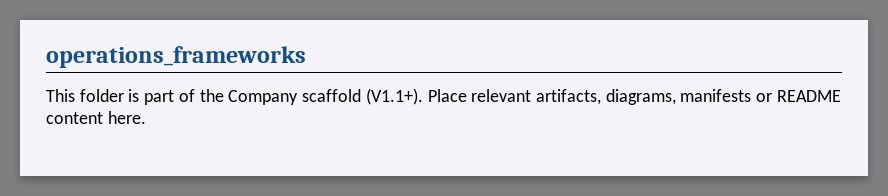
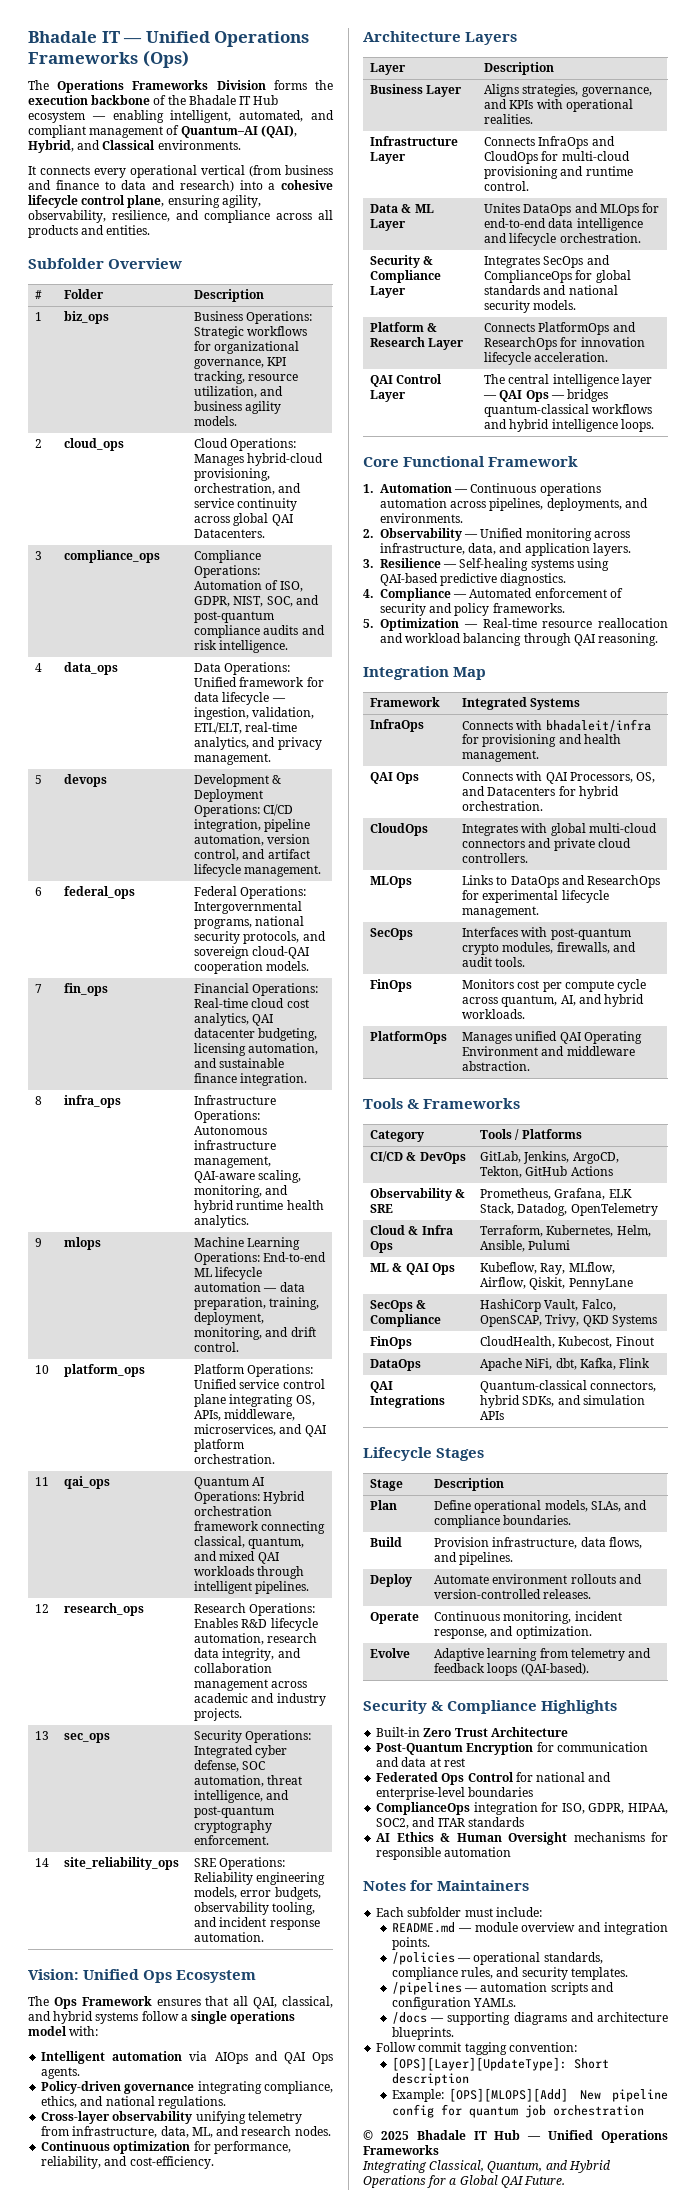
[46,46,306,68] [46,88,841,105] [46,111,146,124] operations_frameworks // This folder is part of the Company scaffold (V1.1+). Place relevant artifacts, diagrams, manifests or README content here. -> [28,31,310,47] [28,50,189,68] [28,80,333,93] [28,95,279,105] [28,110,335,123] [28,125,297,138] [28,140,241,153] [28,165,333,178] [28,180,333,192] [28,195,261,208] [28,210,333,223] [28,225,151,238] [28,258,183,269] [35,290,43,299] [64,289,105,299] [194,289,265,302] [35,312,43,321] [64,311,110,324] [194,311,313,324] [194,326,308,339] [194,341,300,354] [194,357,287,369] [194,371,299,384] [194,386,284,398] [194,401,282,414] [194,416,238,426] [35,439,43,448] [64,438,125,451] [194,438,297,451] [194,453,324,466] [194,468,271,481] [194,483,302,495] [194,498,298,511] [194,513,293,526] [194,529,266,538] [35,551,43,560] [64,550,161,563] [194,550,262,563] [194,565,261,578] [194,580,303,592] [194,595,319,607] [194,611,275,623] [194,625,325,638] [194,640,289,653] [35,663,43,672] [64,662,119,675] [194,662,291,675] [194,677,324,687] [194,692,286,705] [194,707,315,720] [194,722,298,734] [194,737,322,750] [194,753,272,765] [35,775,43,784] [64,774,108,787] [194,774,282,787] [194,789,264,802] [194,804,294,817] [194,819,311,832] [194,834,311,846] [194,849,310,861] [194,864,322,877] [35,887,43,896] [64,886,136,899] [194,886,307,899] [194,901,303,914] [194,916,305,929] [194,931,326,944] [194,946,310,959] [194,961,310,974] [35,984,43,993] [64,983,109,996] [194,983,319,996] [194,998,309,1008] [194,1013,274,1026] [194,1028,318,1041] [194,1043,319,1056] [194,1058,285,1068] [194,1073,308,1086] [35,1096,43,1105] [64,1095,122,1108] [194,1095,277,1105] [194,1110,261,1123] [194,1126,268,1135] [194,1140,277,1150] [194,1156,272,1168] [194,1170,302,1183] [194,1185,289,1198] [194,1200,324,1213] [194,1215,250,1228] [35,1238,43,1247] [64,1237,102,1250] [194,1237,301,1250] [194,1252,327,1265] [194,1267,263,1280] [194,1282,305,1292] [194,1297,320,1310] [194,1312,265,1325] [194,1327,316,1340] [194,1342,240,1352] [35,1365,50,1374] [64,1364,146,1377] [194,1364,314,1377] [194,1379,325,1389] [194,1394,315,1407] [194,1409,296,1421] [194,1424,326,1437] [194,1439,245,1452] [194,1454,276,1464] [35,1477,50,1486] [64,1476,111,1489] [194,1477,265,1489] [194,1491,306,1504] [194,1506,273,1516] [194,1521,326,1534] [194,1536,305,1549] [194,1551,279,1564] [194,1566,305,1579] [194,1581,310,1594] [35,1604,50,1613] [64,1603,145,1616] [194,1603,316,1616] [194,1618,318,1631] [194,1633,318,1645] [194,1648,301,1661] [194,1663,273,1673] [194,1679,308,1691] [194,1693,326,1706] [194,1708,243,1721] [35,1731,50,1740] [64,1733,111,1743] [194,1730,312,1743] [194,1745,288,1758] [194,1760,266,1772] [194,1775,303,1787] [194,1790,290,1803] [194,1806,275,1818] [194,1820,273,1833] [194,1835,270,1845] [35,1858,50,1867] [64,1857,180,1870] [194,1857,286,1870] [194,1872,326,1885] [194,1887,321,1900] [194,1902,316,1915] [194,1917,320,1930] [194,1932,265,1942] [28,1969,257,1983] [28,1996,333,2009] [28,2011,296,2024] [28,2026,99,2036] [41,2051,333,2064] [41,2067,81,2079] [41,2081,334,2094] [41,2096,226,2109] [41,2111,302,2124] [41,2126,331,2138] [41,2141,291,2154] [41,2156,214,2169] [363,31,518,45] [370,63,407,75] [484,62,555,75] [370,84,463,97] [484,84,652,97] [484,99,633,112] [484,114,534,124] [370,136,459,146] [370,152,407,164] [484,136,615,149] [484,151,630,164] [484,166,633,179] [484,181,530,191] [370,204,434,213] [370,219,407,231] [484,203,660,216] [484,218,643,231] [484,233,641,246] [370,255,434,268] [370,270,442,283] [370,286,407,298] [484,255,610,268] [484,270,631,283] [484,285,618,295] [484,300,577,313] [370,322,438,332] [370,337,465,350] [484,322,636,335] [484,337,645,350] [484,352,609,365] [370,374,443,387] [370,390,407,402] [484,374,652,387] [483,389,609,402] [484,404,653,417] [484,419,654,432] [363,456,579,467] [363,483,601,496] [380,498,648,511] [380,513,463,523] [363,528,630,541] [380,543,631,556] [363,558,609,571] [380,573,567,586] [363,588,623,601] [380,603,565,616] [363,618,668,631] [380,633,659,646] [363,666,487,680] [370,697,441,707] [462,697,581,710] [370,719,425,732] [462,719,651,732] [462,734,621,747] [462,750,540,762] [370,772,420,784] [462,771,656,784] [462,786,619,799] [462,801,544,811] [370,823,429,836] [462,823,657,836] [462,838,631,851] [462,853,529,863] [370,876,413,888] [462,875,661,888] [462,890,609,903] [462,906,540,918] [370,928,414,940] [462,927,631,940] [462,942,636,955] [462,957,526,967] [370,979,413,992] [462,979,647,992] [462,994,645,1007] [462,1009,526,1019] [370,1031,448,1044] [462,1031,642,1044] [462,1046,635,1056] [462,1061,531,1071] [363,1098,521,1109] [370,1130,425,1142] [480,1129,582,1140] [370,1151,466,1164] [480,1151,619,1164] [480,1166,613,1178] [370,1188,466,1201] [370,1204,394,1213] [480,1188,632,1200] [480,1203,658,1216] [370,1225,453,1235] [370,1241,394,1253] [480,1225,651,1237] [480,1240,571,1252] [370,1263,455,1275] [480,1262,615,1275] [480,1277,633,1290] [370,1300,427,1312] [370,1314,442,1327] [480,1299,616,1312] [480,1314,657,1327] [370,1336,413,1349] [480,1336,654,1348] [370,1359,422,1371] [480,1358,651,1371] [370,1381,394,1393] [370,1395,446,1408] [480,1380,657,1393] [480,1395,645,1408] [480,1411,505,1420] [363,1447,485,1461] [370,1479,404,1491] [434,1478,505,1491] [370,1500,398,1510] [434,1500,648,1513] [434,1515,572,1528] [370,1537,403,1547] [434,1537,642,1549] [434,1552,514,1565] [370,1574,413,1587] [434,1574,642,1584] [434,1589,592,1599] [370,1612,420,1624] [434,1611,622,1624] [434,1626,592,1639] [370,1648,411,1658] [434,1648,652,1661] [434,1663,589,1676] [363,1700,618,1714] [376,1727,568,1737] [376,1742,648,1755] [376,1757,465,1767] [376,1772,612,1785] [376,1787,534,1800] [376,1802,668,1815] [376,1817,524,1829] [376,1832,668,1845] [376,1847,512,1860] [363,1880,530,1891] [376,1907,542,1917] [391,1922,668,1935] [391,1937,430,1950] [391,1952,603,1965] [391,1967,628,1980] [391,1982,614,1995] [391,1997,517,2010] [391,2012,668,2025] [391,2027,454,2040] [376,2042,577,2055] [391,2057,609,2071] [391,2073,469,2086] [391,2088,668,2102] [391,2104,644,2118] [363,2130,668,2143] [363,2145,439,2155] [362,2160,610,2173] [363,2175,566,2188] Bhadale IT — Unified Operations Frameworks (Ops) // The Operations Frameworks Division forms the execution backbone of the Bhadale IT Hub ecosystem — enabling intelligent, automated, and compliant management of Quantum–AI (QAI), Hybrid, and Classical environments. // It connects every operational vertical (from business and finance to data and research) into a cohesive lifecycle control plane, ensuring agility, observability, resilience, and compliance across all products and entities. // Subfolder Overview // # | Folder | Description // 1 | biz_ops | Business Operations: Strategic workflows for organizational governance, KPI tracking, resource utilization, and business agility models. // 2 | cloud_ops | Cloud Operations: Manages hybrid-cloud provisioning, orchestration, and service continuity across global QAI Datacenters. // 3 | compliance_ops | Compliance Operations: Automation of ISO, GDPR, NIST, SOC, and post-quantum compliance audits and risk intelligence. // 4 | data_ops | Data Operations: Unified framework for data lifecycle — ingestion, validation, ETL/ELT, real-time analytics, and privacy management. // 5 | devops | Development & Deployment Operations: CI/CD integration, pipeline automation, version control, and artifact lifecycle management. // 6 | federal_ops | Federal Operations: Intergovernmental programs, national security protocols, and sovereign cloud-QAI cooperation models. // 7 | fin_ops | Financial Operations: Real-time cloud cost analytics, QAI datacenter budgeting, licensing automation, and sustainable finance integration. // 8 | infra_ops | Infrastructure Operations: Autonomous infrastructure management, QAI-aware scaling, monitoring, and hybrid runtime health analytics. // 9 | mlops | Machine Learning Operations: End-to-end ML lifecycle automation — data preparation, training, deployment, monitoring, and drift control. // 10 | platform_ops | Platform Operations: Unified service control plane integrating OS, APIs, middleware, microservices, and QAI platform orchestration. // 11 | qai_ops | Quantum AI Operations: Hybrid orchestration framework connecting classical, quantum, and mixed QAI workloads through intelligent pipelines. // 12 | research_ops | Research Operations: Enables R&D lifecycle automation, research data integrity, and collaboration management across academic and industry projects. // 13 | sec_ops | Security Operations: Integrated cyber defense, SOC automation, threat intelligence, and post-quantum cryptography enforcement. // 14 | site_reliability_ops | SRE Operations: Reliability engineering models, error budgets, observability tooling, and incident response automation. // Vision: Unified Ops Ecosystem // The Ops Framework ensures that all QAI, classical, and hybrid systems follow a single operations model with: // Intelligent automation via AIOps and QAI Ops agents. // Policy-driven governance integrating compliance, ethics, and national regulations. // Cross-layer observability unifying telemetry from infrastructure, data, ML, and research nodes. // Continuous optimization for performance, reliability, and cost-efficiency. // Architecture Layers // Layer | Description // Business Layer | Aligns strategies, governance, and KPIs with operational realities. // Infrastructure Layer | Connects InfraOps and CloudOps for multi-cloud provisioning and runtime control. // Data & ML Layer | Unites DataOps and MLOps for end-to-end data intelligence and lifecycle orchestration. // Security & Compliance Layer | Integrates SecOps and ComplianceOps for global standards and national security models. // Platform & Research Layer | Connects PlatformOps and ResearchOps for innovation lifecycle acceleration. // QAI Control Layer | The central intelligence layer — QAI Ops — bridges quantum-classical workflows and hybrid intelligence loops. // Core Functional Framework // 1. Automation — Continuous operations automation across pipelines, deployments, and environments. // 2. Observability — Unified monitoring across infrastructure, data, and application layers. // 3. Resilience — Self-healing systems using QAI-based predictive diagnostics. // 4. Compliance — Automated enforcement of security and policy frameworks. // 5. Optimization — Real-time resource reallocation and workload balancing through QAI reasoning. // Integration Map // Framework | Integrated Systems // InfraOps | Connects with bhadaleit/infra for provisioning and health management. // QAI Ops | Connects with QAI Processors, OS, and Datacenters for hybrid orchestration. // CloudOps | Integrates with global multi-cloud connectors and private cloud controllers. // MLOps | Links to DataOps and ResearchOps for experimental lifecycle management. // SecOps | Interfaces with post-quantum crypto modules, firewalls, and audit tools. // FinOps | Monitors cost per compute cycle across quantum, AI, and hybrid workloads. // PlatformOps | Manages unified QAI Operating Environment and middleware abstraction. // Tools & Frameworks // Category | Tools / Platforms // CI/CD & DevOps | GitLab, Jenkins, ArgoCD, Tekton, GitHub Actions // Observability & SRE | Prometheus, Grafana, ELK Stack, Datadog, OpenTelemetry // Cloud & Infra Ops | Terraform, Kubernetes, Helm, Ansible, Pulumi // ML & QAI Ops | Kubeflow, Ray, MLflow, Airflow, Qiskit, PennyLane // SecOps & Compliance | HashiCorp Vault, Falco, OpenSCAP, Trivy, QKD Systems // FinOps | CloudHealth, Kubecost, Finout // DataOps | Apache NiFi, dbt, Kafka, Flink // QAI Integrations | Quantum-classical connectors, hybrid SDKs, and simulation APIs // Lifecycle Stages // Stage | Description // Plan | Define operational models, SLAs, and compliance boundaries. // Build | Provision infrastructure, data flows, and pipelines. // Deploy | Automate environment rollouts and version-controlled releases. // Operate | Continuous monitoring, incident response, and optimization. // Evolve | Adaptive learning from telemetry and feedback loops (QAI-based). // Security & Compliance Highlights // Built-in Zero Trust Architecture // Post-Quantum Encryption for communication and data at rest // Federated Ops Control for national and enterprise-level boundaries // ComplianceOps integration for ISO, GDPR, HIPAA, SOC2, and ITAR standards // AI Ethics & Human Oversight mechanisms for responsible automation // Notes for Maintainers // Each subfolder must include: // README.md — module overview and integration points. // /policies — operational standards, compliance rules, and security templates. // /pipelines — automation scripts and configuration YAMLs. // /docs — supporting diagrams and architecture blueprints. // Follow commit tagging convention: // [OPS][Layer][UpdateType]: Short description // Example: [OPS][MLOPS][Add] New pipeline config for quantum job orchestration // © 2025 Bhadale IT Hub — Unified Operations Frameworks // Integrating Classical, Quantum, and Hybrid Operations for a Global QAI Future.

